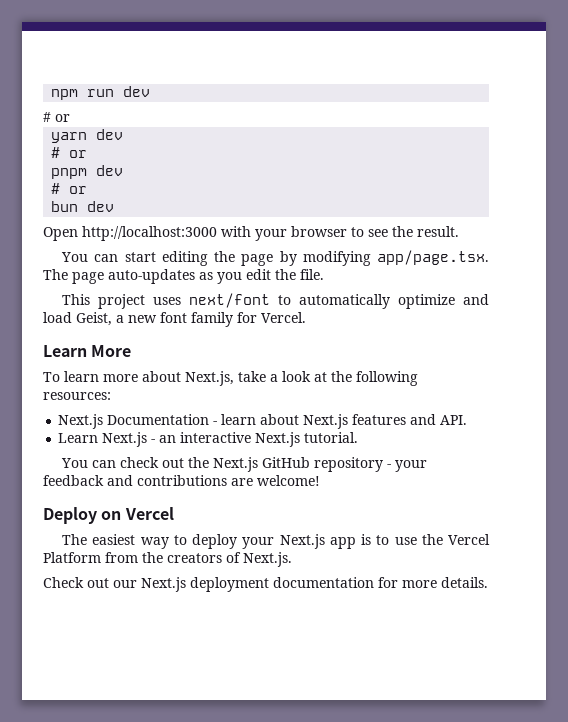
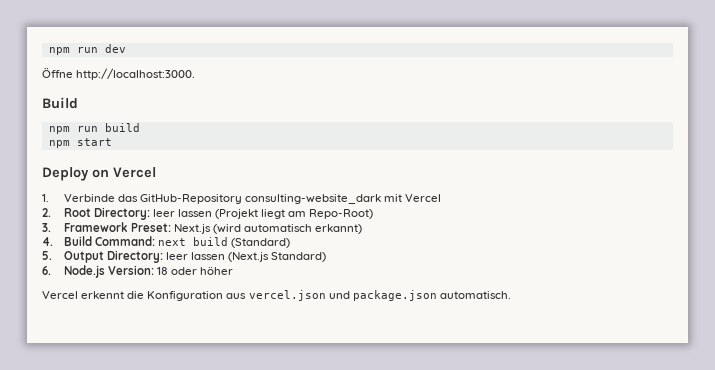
[43,112,70,122] [51,129,124,143] [51,147,88,158] [51,165,124,179] [51,183,88,194] [51,201,115,212] [43,226,459,241] [61,250,489,266] [43,269,324,284] [62,293,489,309] [43,312,306,327] [43,345,132,357] [43,371,418,386] [43,392,111,400] [58,414,468,429] [58,432,359,447] [61,457,428,472] [43,475,320,486] [43,507,174,524] [62,534,490,549] [43,552,292,567] [43,577,488,592] # or // yarn dev // # or // pnpm dev // # or // bun dev // Open http://localhost:3000 with your browser to see the result. // You can start editing the page by modifying app/page.tsx. The page auto-updates as you edit the file. // This project uses next/font to automatically optimize and load Geist, a new font family for Vercel. // Learn More // To learn more about Next.js, take a look at the following resources: // Next.js Documentation - learn about Next.js features and API. // Learn Next.js - an interactive Next.js tutorial. // You can check out the Next.js GitHub repository - your feedback and contributions are welcome! // Deploy on Vercel // The easiest way to deploy your Next.js app is to use the Vercel Platform from the creators of Next.js. // Check out our Next.js deployment documentation for more details. -> [42,67,196,80] [42,97,78,109] [48,123,140,134] [48,138,112,148] [42,167,156,181] [42,194,442,204] [42,207,374,220] [42,222,363,234] [42,236,290,248] [42,250,327,263] [42,265,234,278] [42,290,511,301] Öffne http://localhost:3000. // Build // npm run build // npm start // Deploy on Vercel // 1. Verbinde das GitHub-Repository consulting-website_dark mit Vercel // 2. Root Directory: leer lassen (Projekt liegt am Repo-Root) // 3. Framework Preset: Next.js (wird automatisch erkannt) // 4. Build Command: next build (Standard) // 5. Output Directory: leer lassen (Next.js Standard) // 6. Node.js Version: 18 oder höher // Vercel erkennt die Konfiguration aus vercel.json und package.json automatisch.

